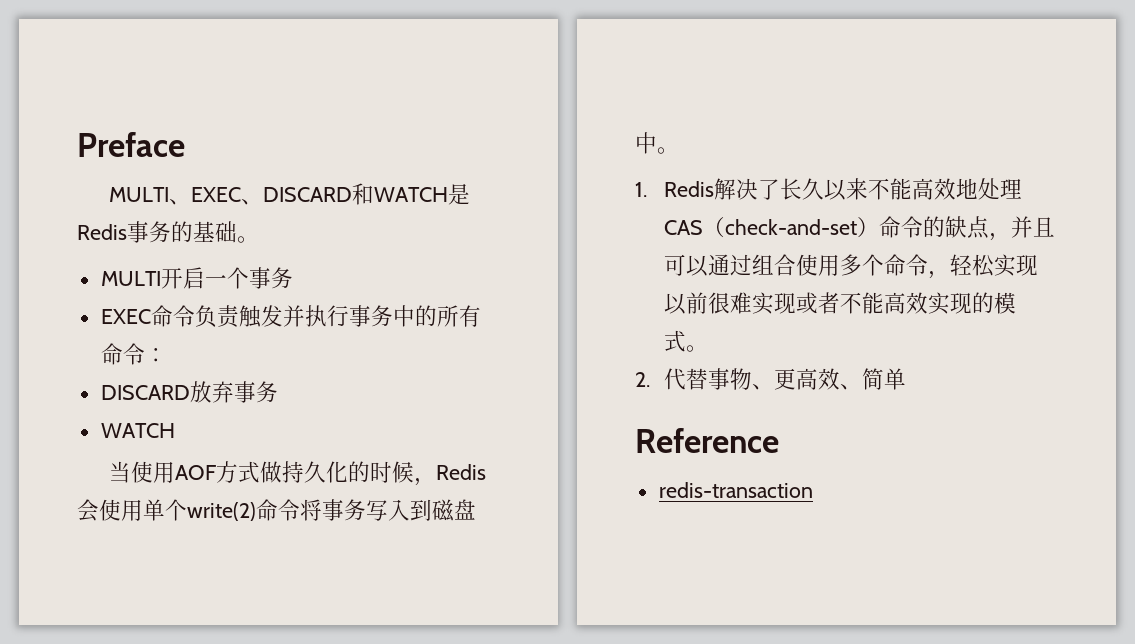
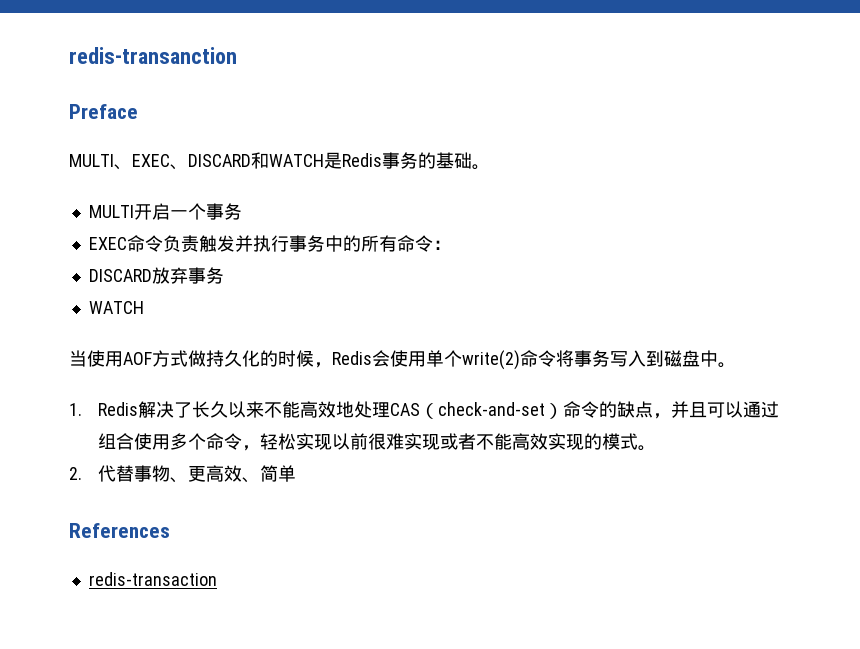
(77, 144) none -> [69,47,237,64] redis-transanction //
[635,428,779,453] Reference -> [69,523,170,538] References

